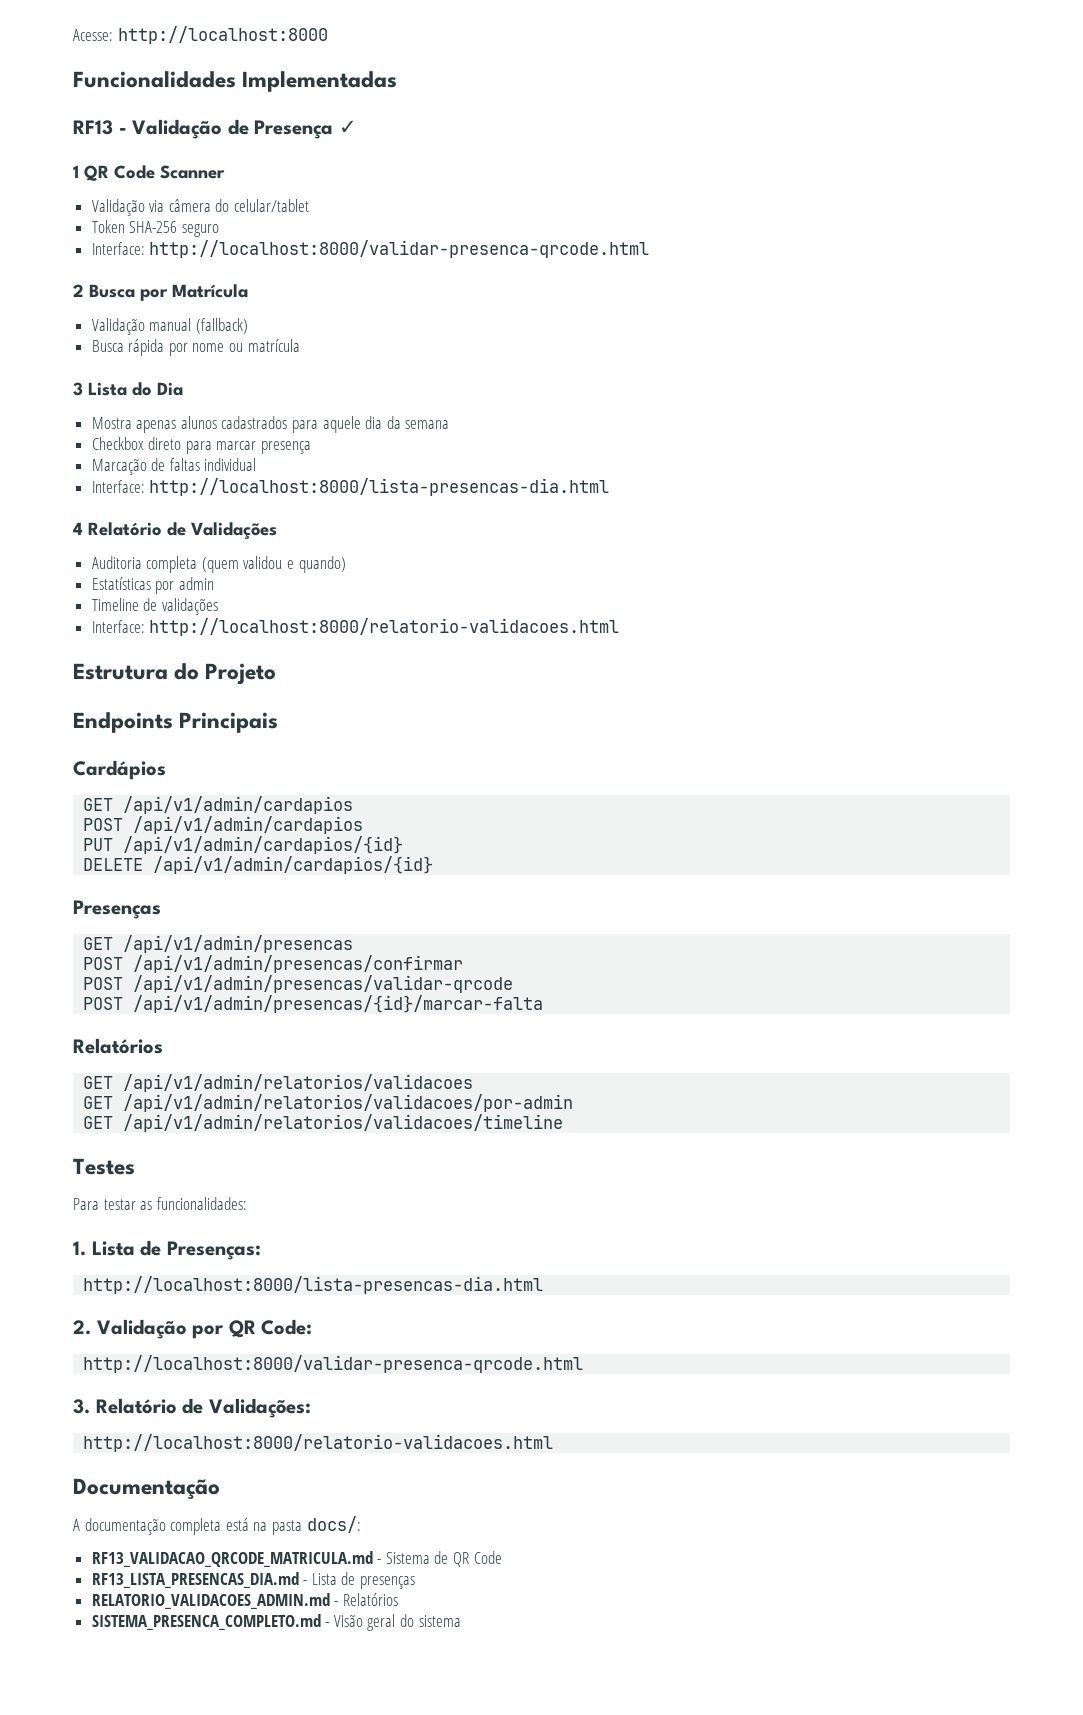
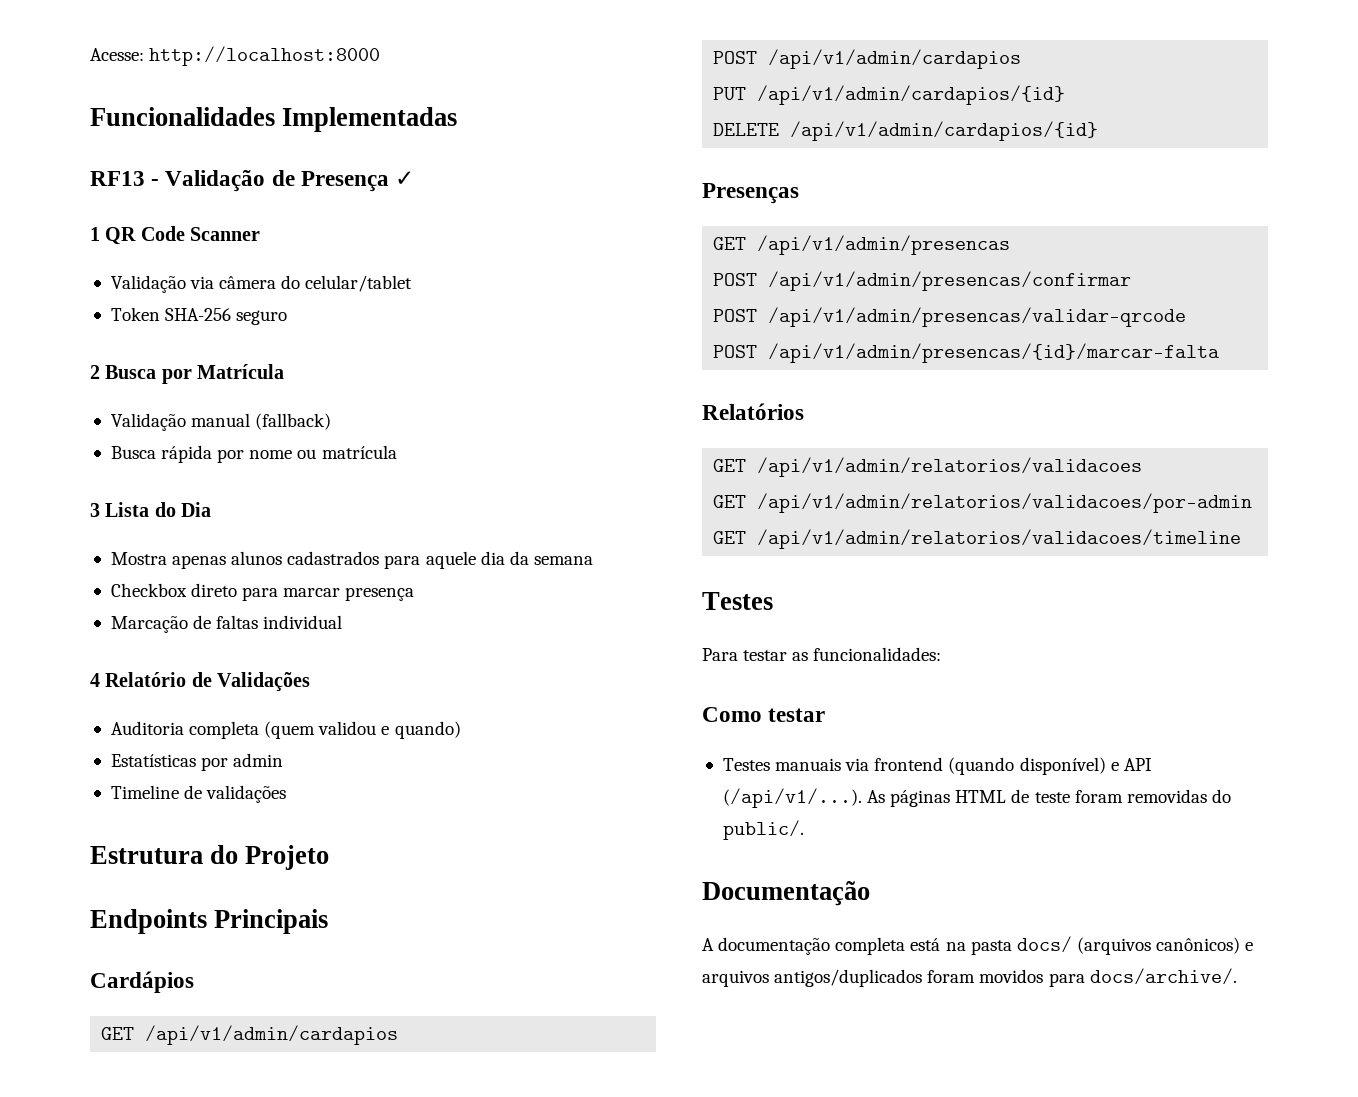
[91,240,650,258] // Interface: http://localhost:8000/validar-presenca-qrcode.html -> (288, 317) none
[91,478,610,496] // Interface: http://localhost:8000/lista-presencas-dia.html -> (343, 622) none
[91,618,620,636] // Interface: http://localhost:8000/relatorio-validacoes.html -> (287, 794) none
[73,1240,261,1260] [83,1276,544,1294] [73,1319,313,1339] [83,1355,584,1373] [73,1398,311,1418] [83,1434,554,1452] 1. Lista de Presenças: // http://localhost:8000/lista-presencas-dia.html // 2. Validação por QR Code: // http://localhost:8000/validar-presenca-qrcode.html // 3. Relatório de Validações: // http://localhost:8000/relatorio-validacoes.html -> [702,707,826,722] [722,757,1152,775] [722,788,1231,808] [722,820,804,840] Como testar // Testes manuais via frontend (quando disponível) e API (/api/v1/...). As páginas HTML de teste foram removidas do public/.
[306,1516,361,1533] [91,1551,502,1567] [91,1572,416,1589] [91,1593,398,1609] [91,1614,461,1631] docs/: // RF13_VALIDACAO_QRCODE_MATRICULA.md - Sistema de QR Code // RF13_LISTA_PRESENCAS_DIA.md - Lista de presenças // RELATORIO_VALIDACOES_ADMIN.md - Relatórios // SISTEMA_PRESENCA_COMPLETO.md - Visão geral do sistema -> [1016,936,1254,955] [702,968,1237,987] docs/ (arquivos canônicos) e arquivos antigos/duplicados foram movidos para docs/archive/.

